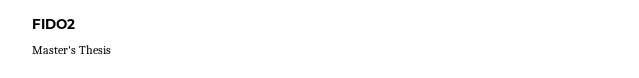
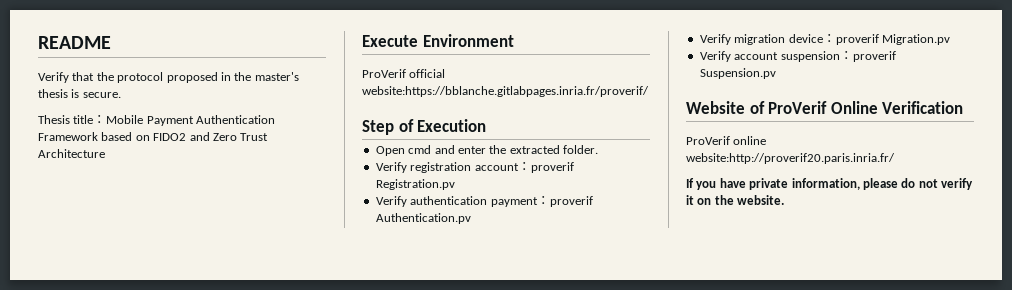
[32,19,75,29] [32,45,112,54] FIDO2 // Master's Thesis -> [38,36,111,49] [38,72,299,83] [38,89,121,98] [38,115,276,126] [38,132,269,141] [38,149,105,158] [362,34,514,47] [362,69,446,78] [362,86,649,97] [362,119,487,135] [375,145,598,156] [375,162,574,173] [375,179,455,190] [375,196,593,207] [375,213,471,224] [699,34,950,45] [699,51,896,62] [699,68,776,79] [686,101,964,114] [686,136,767,145] [686,153,895,164] [686,178,973,190] [686,195,785,205] README // Verify that the protocol proposed in the master's thesis is secure. // Thesis title：Mobile Payment Authentication Framework based on FIDO2 and Zero Trust Architecture // Execute Environment // ProVerif official website:https://bblanche.gitlabpages.inria.fr/proverif/ // Step of Execution // Open cmd and enter the extracted folder. // Verify registration account：proverif Registration.pv // Verify authentication payment：proverif Authentication.pv // Verify migration device：proverif Migration.pv // Verify account suspension：proverif Suspension.pv // Website of ProVerif Online Verification // ProVerif online website:http://proverif20.paris.inria.fr/ // If you have private information, please do not verify it on the website.

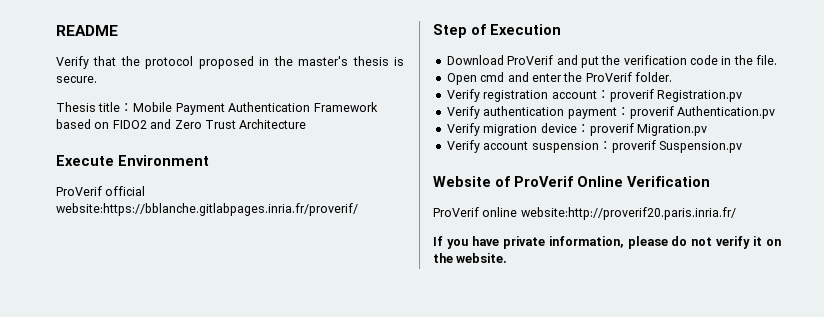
(487, 125) none -> [446,55,778,68] // Download ProVerif and put the verification code in the file.
[509,145,560,154] extracted -> [585,72,632,82] ProVerif

